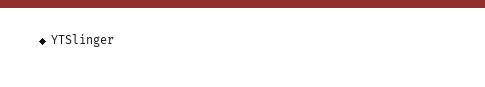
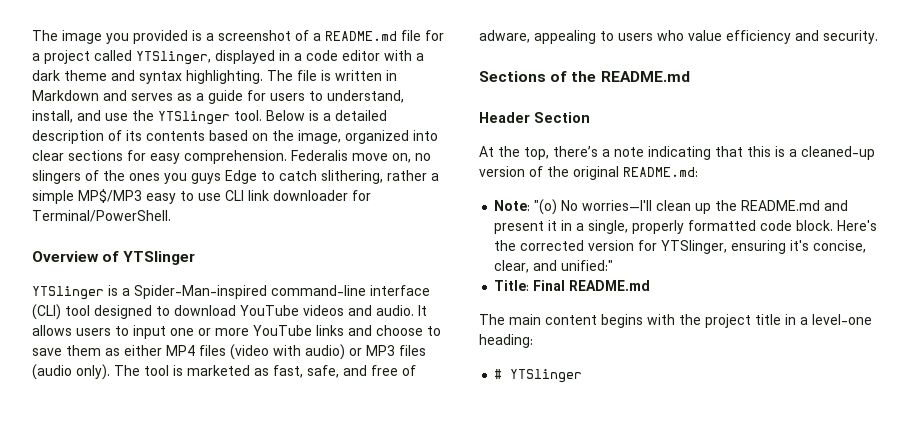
(50, 40) none -> [32,30,444,44] [32,50,424,65] [32,70,397,84] [32,90,404,104] [32,110,387,125] [32,130,438,144] [32,150,431,164] [32,170,439,184] [32,189,371,204] [32,210,171,222] [32,251,196,265] [32,285,430,300] [32,304,427,320] [32,325,441,339] [32,344,426,360] [32,364,416,380] [479,30,878,44] [479,71,690,82] [479,112,590,123] [479,146,875,160] [479,166,698,180] [494,199,849,215] [494,220,878,234] [494,240,867,254] [494,260,614,273] [494,280,651,291] [479,314,872,328] [479,334,533,348] [494,369,503,379] The image you provided is a screenshot of a README.md file for a project called YTSlinger, displayed in a code editor with a dark theme and syntax highlighting. The file is written in Markdown and serves as a guide for users to understand, install, and use the YTSlinger tool. Below is a detailed description of its contents based on the image, organized into clear sections for easy comprehension. Federalis move on, no slingers of the ones you guys Edge to catch slithering, rather a simple MP$/MP3 easy to use CLI link downloader for Terminal/PowerShell. // Overview of YTSlinger // YTSlinger is a Spider-Man-inspired command-line interface (CLI) tool designed to download YouTube videos and audio. It allows users to input one or more YouTube links and choose to save them as either MP4 files (video with audio) or MP3 files (audio only). The tool is marketed as fast, safe, and free of adware, appealing to users who value efficiency and security. // Sections of the README.md // Header Section // At the top, there’s a note indicating that this is a cleaned-up version of the original README.md: // Note: "(o) No worries—I'll clean up the README.md and present it in a single, properly formatted code block. Here's the corrected version for YTSlinger, ensuring it's concise, clear, and unified:" // Title: Final README.md // The main content begins with the project title in a level-one heading: // #

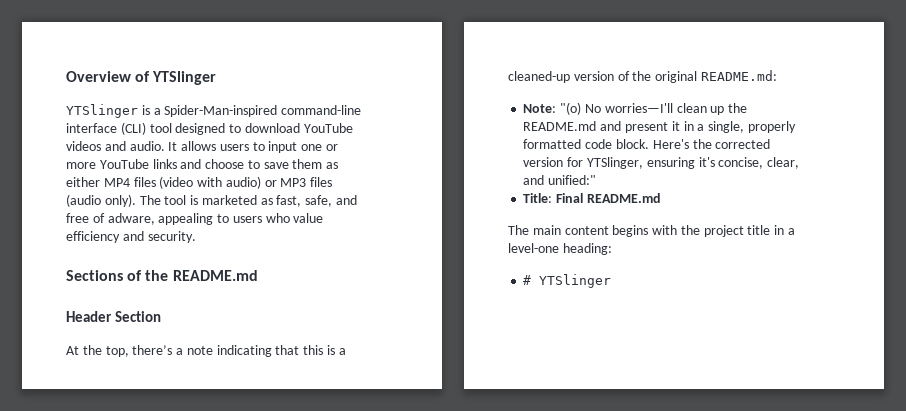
[32,30,444,44] [32,50,424,65] [32,70,397,84] [32,90,404,104] [32,110,387,125] [32,130,438,144] [32,150,431,164] [32,170,439,184] [32,189,371,204] [32,210,171,222] The image you provided is a screenshot of a README.md file for a project called YTSlinger, displayed in a code editor with a dark theme and syntax highlighting. The file is written in Markdown and serves as a guide for users to understand, install, and use the YTSlinger tool. Below is a detailed description of its contents based on the image, organized into clear sections for easy comprehension. Federalis move on, no slingers of the ones you guys Edge to catch slithering, rather a simple MP$/MP3 easy to use CLI link downloader for Terminal/PowerShell. // -> (66, 76) none

